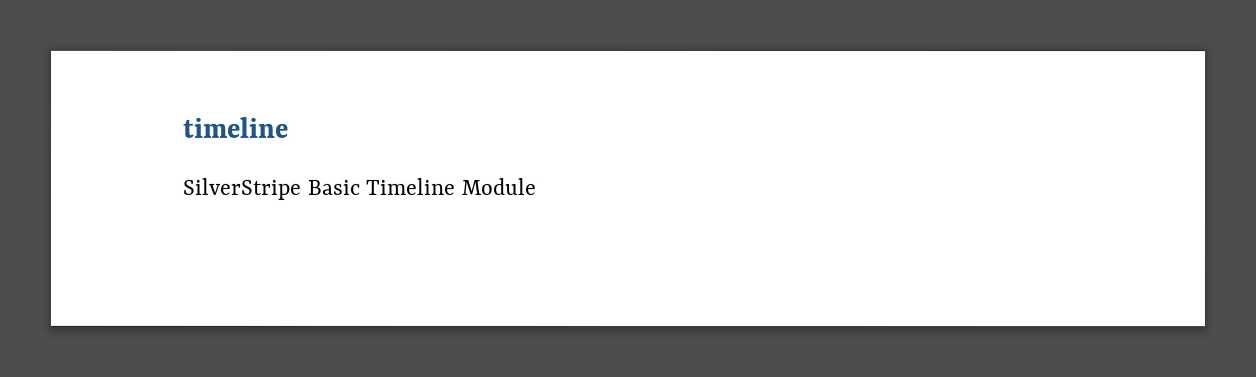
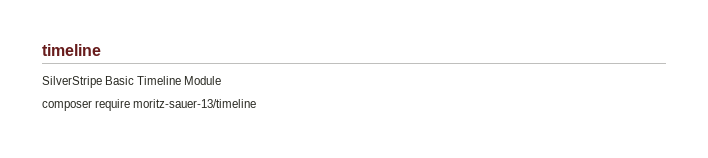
(537, 186) none -> [42,99,257,111] // composer require moritz-sauer-13/timeline

